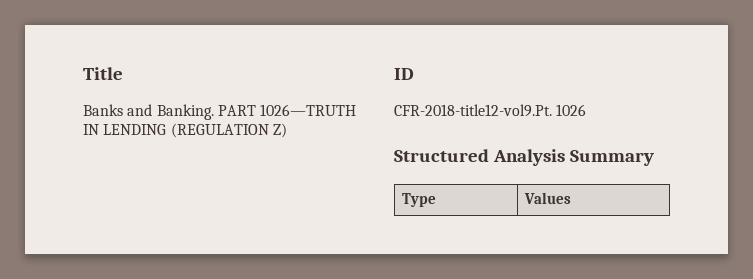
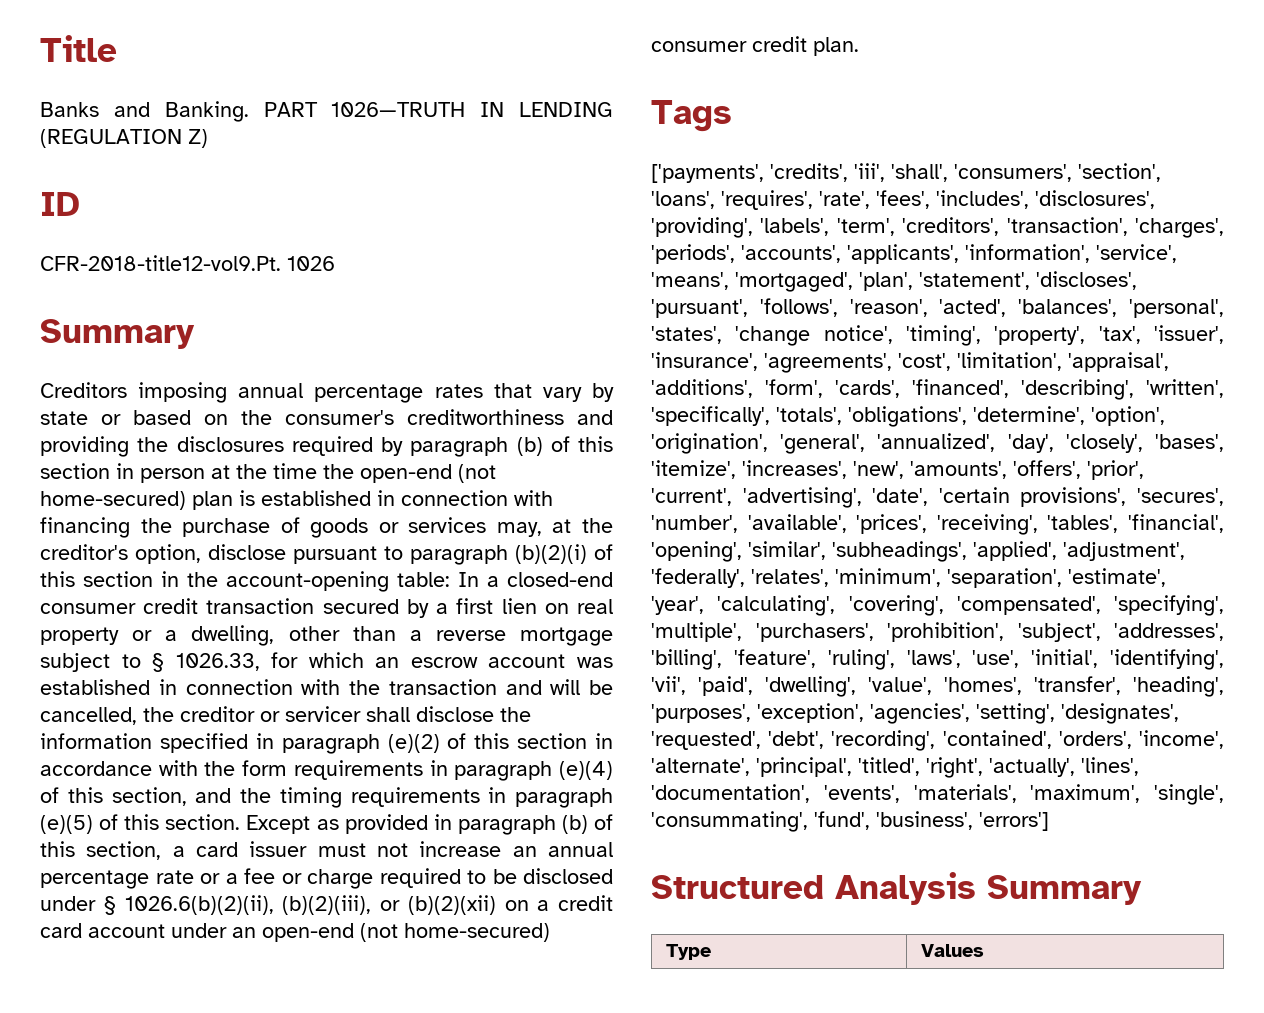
(587, 110) none -> [40,319,195,349] [40,382,614,403] [40,409,613,425] [40,436,613,457] [40,463,496,483] [40,490,553,510] [40,517,613,538] [40,544,613,565] [40,571,613,592] [40,598,613,618] [40,625,613,646] [40,652,613,672] [40,679,613,695] [40,706,531,725] [40,733,613,754] [40,760,613,781] [40,787,613,808] [40,814,614,835] [40,841,613,860] [40,868,613,889] [40,895,613,915] [40,923,550,942] [651,36,859,56] [651,100,732,132] [651,163,1161,183] [651,190,1155,210] [651,217,1224,238] [651,244,1177,264] [651,271,1137,292] [651,298,1224,318] [651,325,1224,346] [651,352,1169,373] [651,379,1224,400] [651,406,1165,427] [651,433,1224,454] [651,460,1144,480] [651,487,1224,508] [651,514,1224,535] [651,541,1185,562] [651,568,1166,588] [651,595,1224,616] [651,622,1224,642] [651,649,1224,670] [651,676,1224,697] [651,703,1179,724] [651,730,1224,751] [651,757,1139,778] [651,784,1224,805] [651,811,1049,832] // Summary // Creditors imposing annual percentage rates that vary by state or based on the consumer's creditworthiness and providing the disclosures required by paragraph (b) of this section in person at the time the open-end (not home-secured) plan is established in connection with financing the purchase of goods or services may, at the creditor's option, disclose pursuant to paragraph (b)(2)(i) of this section in the account-opening table: In a closed-end consumer credit transaction secured by a first lien on real property or a dwelling, other than a reverse mortgage subject to § 1026.33, for which an escrow account was established in connection with the transaction and will be cancelled, the creditor or servicer shall disclose the information specified in paragraph (e)(2) of this section in accordance with the form requirements in paragraph (e)(4) of this section, and the timing requirements in paragraph (e)(5) of this section. Except as provided in paragraph (b) of this section, a card issuer must not increase an annual percentage rate or a fee or charge required to be disclosed under § 1026.6(b)(2)(ii), (b)(2)(iii), or (b)(2)(xii) on a credit card account under an open-end (not home-secured) consumer credit plan. // Tags // ['payments', 'credits', 'iii', 'shall', 'consumers', 'section', 'loans', 'requires', 'rate', 'fees', 'includes', 'disclosures', 'providing', 'labels', 'term', 'creditors', 'transaction', 'charges', 'periods', 'accounts', 'applicants', 'information', 'service', 'means', 'mortgaged', 'plan', 'statement', 'discloses', 'pursuant', 'follows', 'reason', 'acted', 'balances', 'personal', 'states', 'change notice', 'timing', 'property', 'tax', 'issuer', 'insurance', 'agreements', 'cost', 'limitation', 'appraisal', 'additions', 'form', 'cards', 'financed', 'describing', 'written', 'specifically', 'totals', 'obligations', 'determine', 'option', 'origination', 'general', 'annualized', 'day', 'closely', 'bases', 'itemize', 'increases', 'new', 'amounts', 'offers', 'prior', 'current', 'advertising', 'date', 'certain provisions', 'secures', 'number', 'available', 'prices', 'receiving', 'tables', 'financial', 'opening', 'similar', 'subheadings', 'applied', 'adjustment', 'federally', 'relates', 'minimum', 'separation', 'estimate', 'year', 'calculating', 'covering', 'compensated', 'specifying', 'multiple', 'purchasers', 'prohibition', 'subject', 'addresses', 'billing', 'feature', 'ruling', 'laws', 'use', 'initial', 'identifying', 'vii', 'paid', 'dwelling', 'value', 'homes', 'transfer', 'heading', 'purposes', 'exception', 'agencies', 'setting', 'designates', 'requested', 'debt', 'recording', 'contained', 'orders', 'income', 'alternate', 'principal', 'titled', 'right', 'actually', 'lines', 'documentation', 'events', 'materials', 'maximum', 'single', 'consummating', 'fund', 'business', 'errors']

